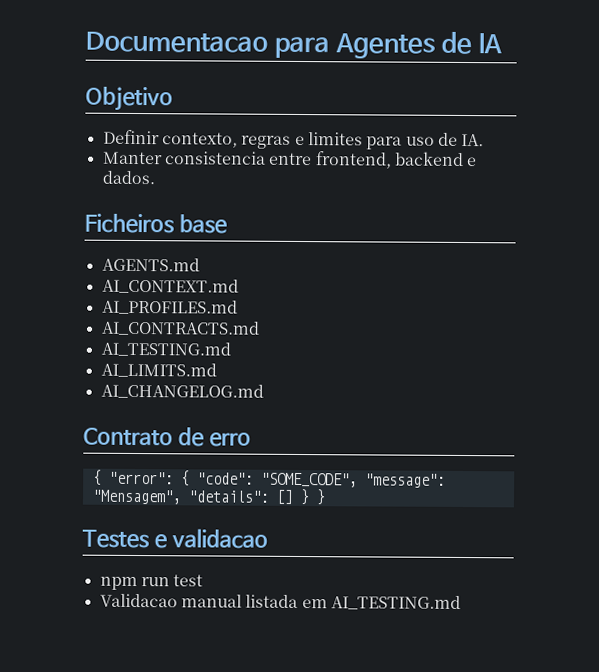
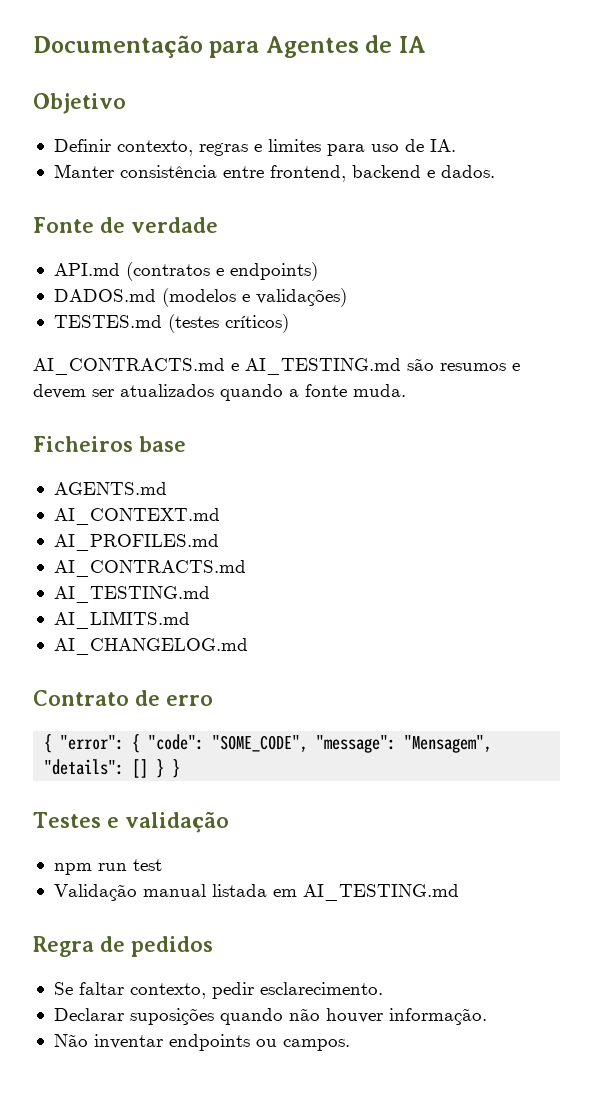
[85,31,268,53] Documentacao -> [33,35,203,58] Documentação
[164,151,266,165] consistencia -> [119,165,217,178] consistência
(156, 177) none -> [33,217,218,233] [53,262,318,281] [53,288,347,307] [53,314,289,333] [33,358,520,375] [33,384,406,401] // Fonte de verdade // API.md (contratos e endpoints) // DADOS.md (modelos e validações) // TESTES.md (testes críticos) // AI_CONTRACTS.md e AI_TESTING.md são resumos e devem ser atualizados quando a fonte muda.
[170,528,268,549] validacao -> [124,811,229,833] validação
[99,593,178,608] Validacao -> [53,884,137,901] Validação
(461, 602) none -> [33,936,213,957] [53,982,383,999] [53,1008,487,1025] [53,1034,350,1051] // Regra de pedidos // Se faltar contexto, pedir esclarecimento. // Declarar suposições quando não houver informação. // Não inventar endpoints ou campos.

